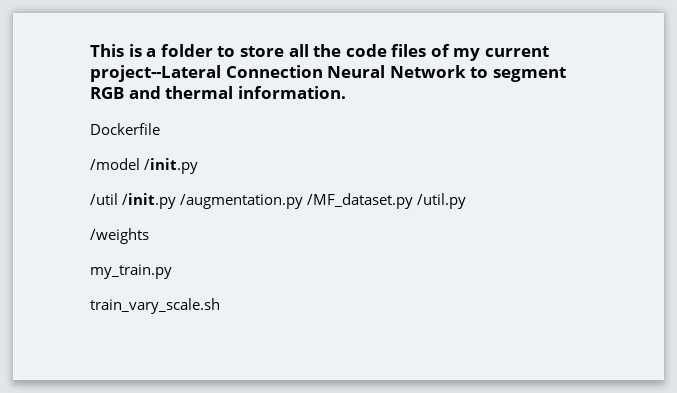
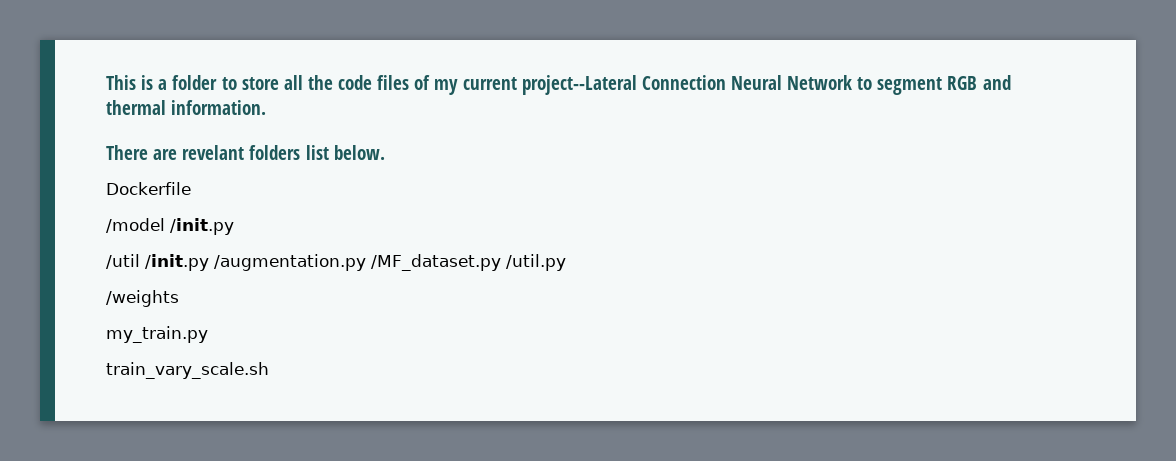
(346, 92) none -> [106,145,385,160] // There are revelant folders list below.

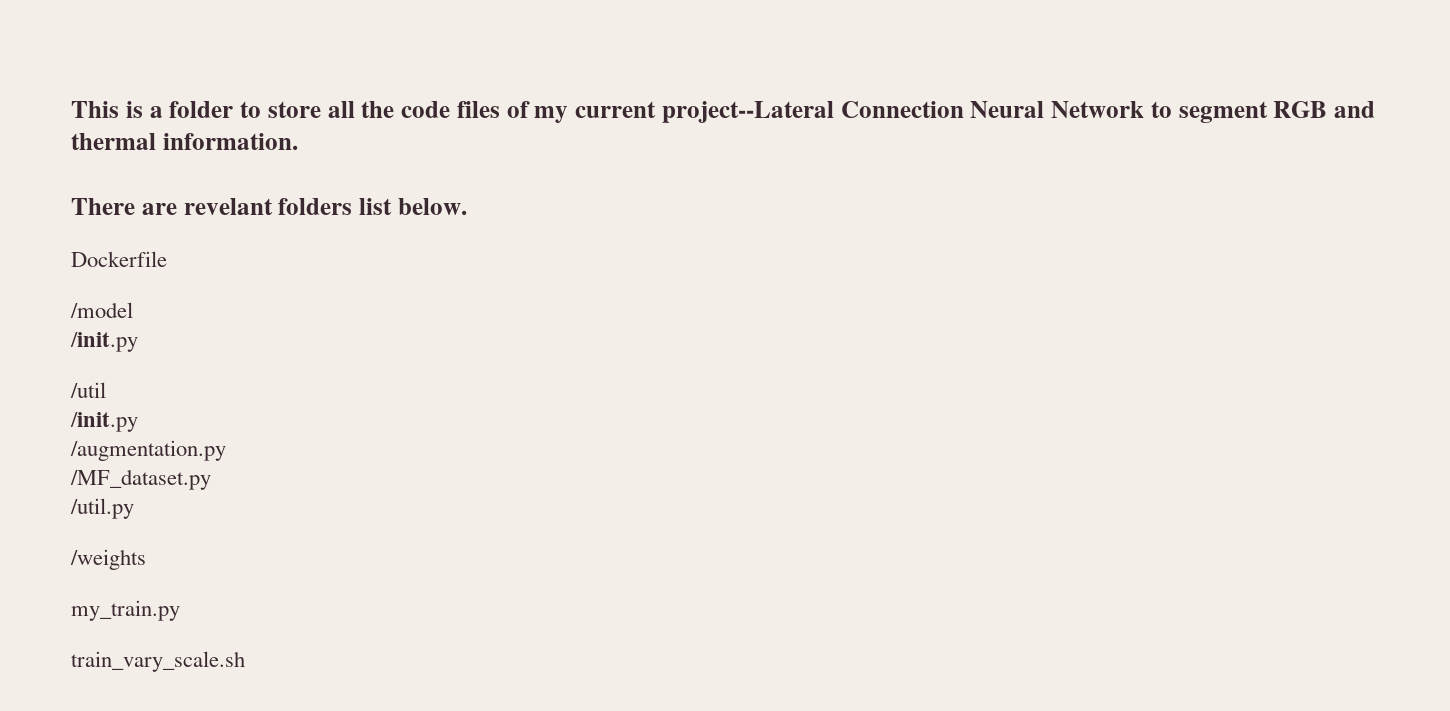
(165, 225) none -> (133, 310) //
[145,254,209,271] /init.py -> [70,412,138,432] // /init.py //
(366, 262) none -> (226, 450) //
(501, 262) none -> (211, 479) //

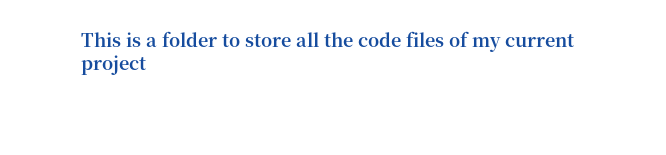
[661,101,1375,123] [71,133,298,150] [71,198,467,215] [71,251,167,267] [70,302,133,318] [70,332,138,352] [70,382,106,398] [70,412,138,432] [70,440,226,461] [70,469,211,490] [70,498,134,519] [70,549,146,570] [71,600,180,621] [71,651,245,672] project--Lateral Connection Neural Network to segment RGB and thermal information. // There are revelant folders list below. // Dockerfile // /model // /init.py // /util // /init.py // /augmentation.py // /MF_dataset.py // /util.py // /weights // my_train.py // train_vary_scale.sh -> [81,55,146,75] project

